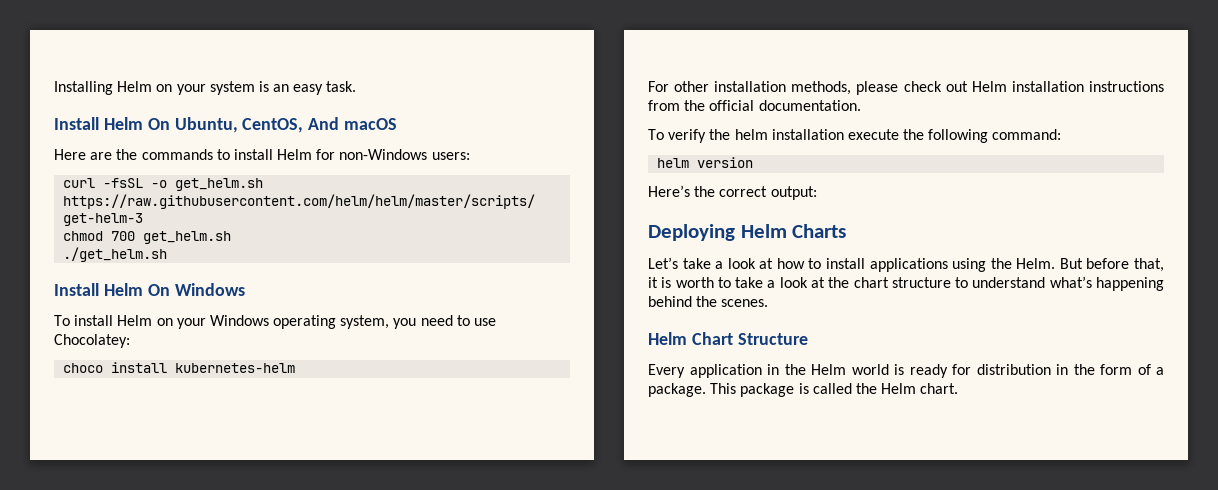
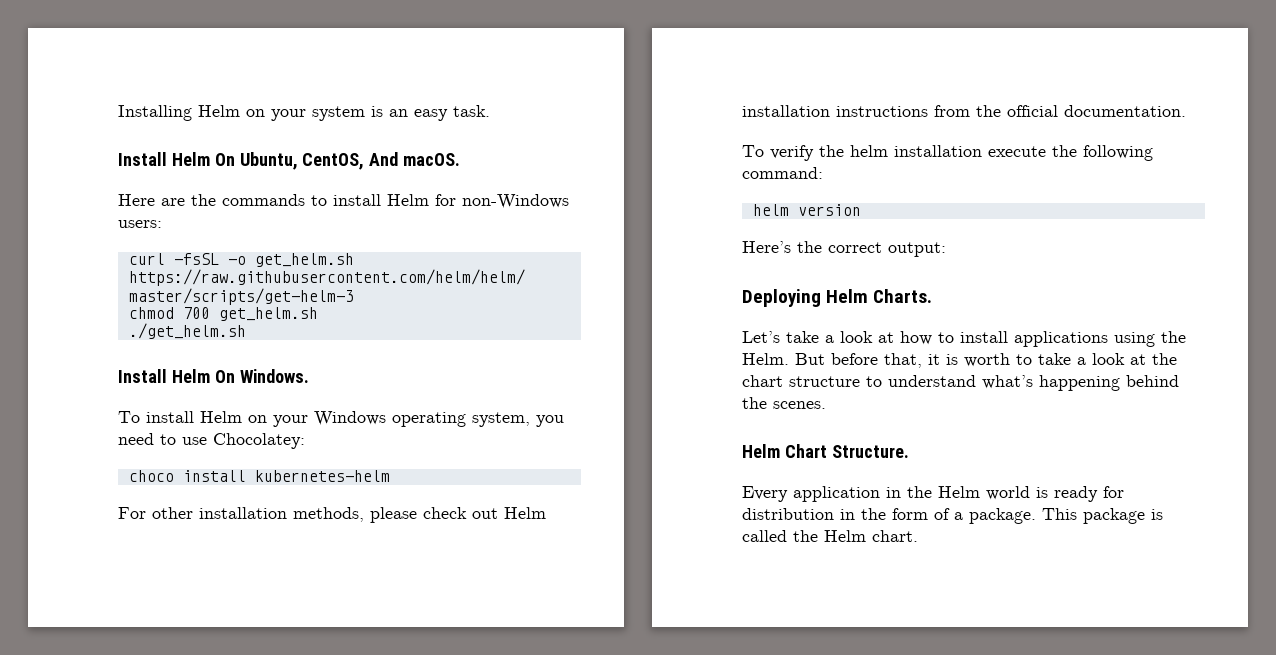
[344,118,398,130] macOS -> [403,153,461,166] macOS.
[174,283,245,296] Windows -> [239,369,309,383] Windows.
[792,224,847,238] Charts -> [873,289,933,303] Charts.
[737,333,808,345] Structure -> [831,445,909,458] Structure.

